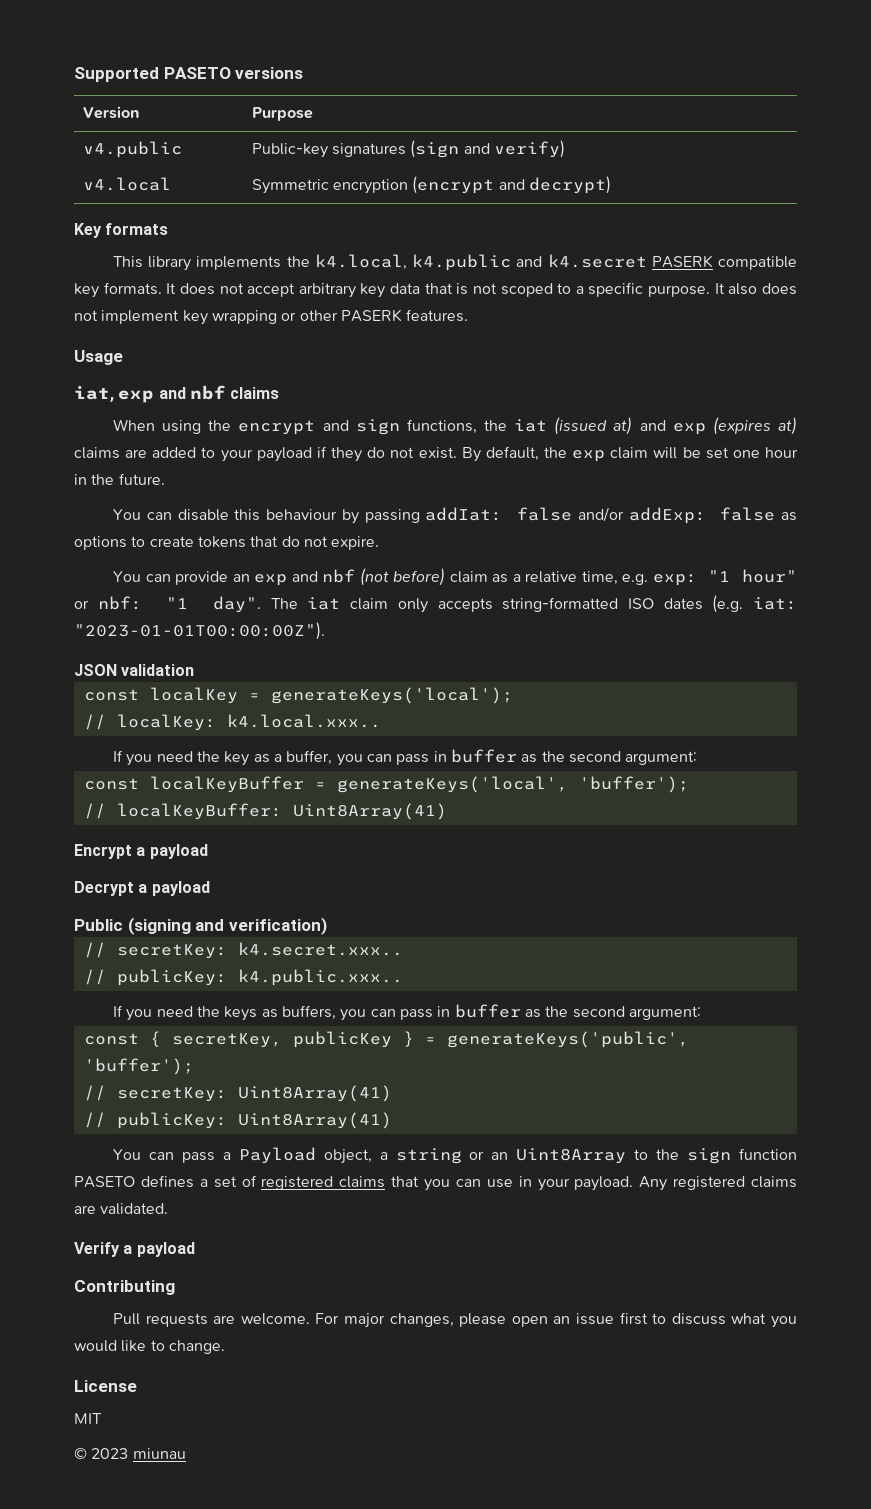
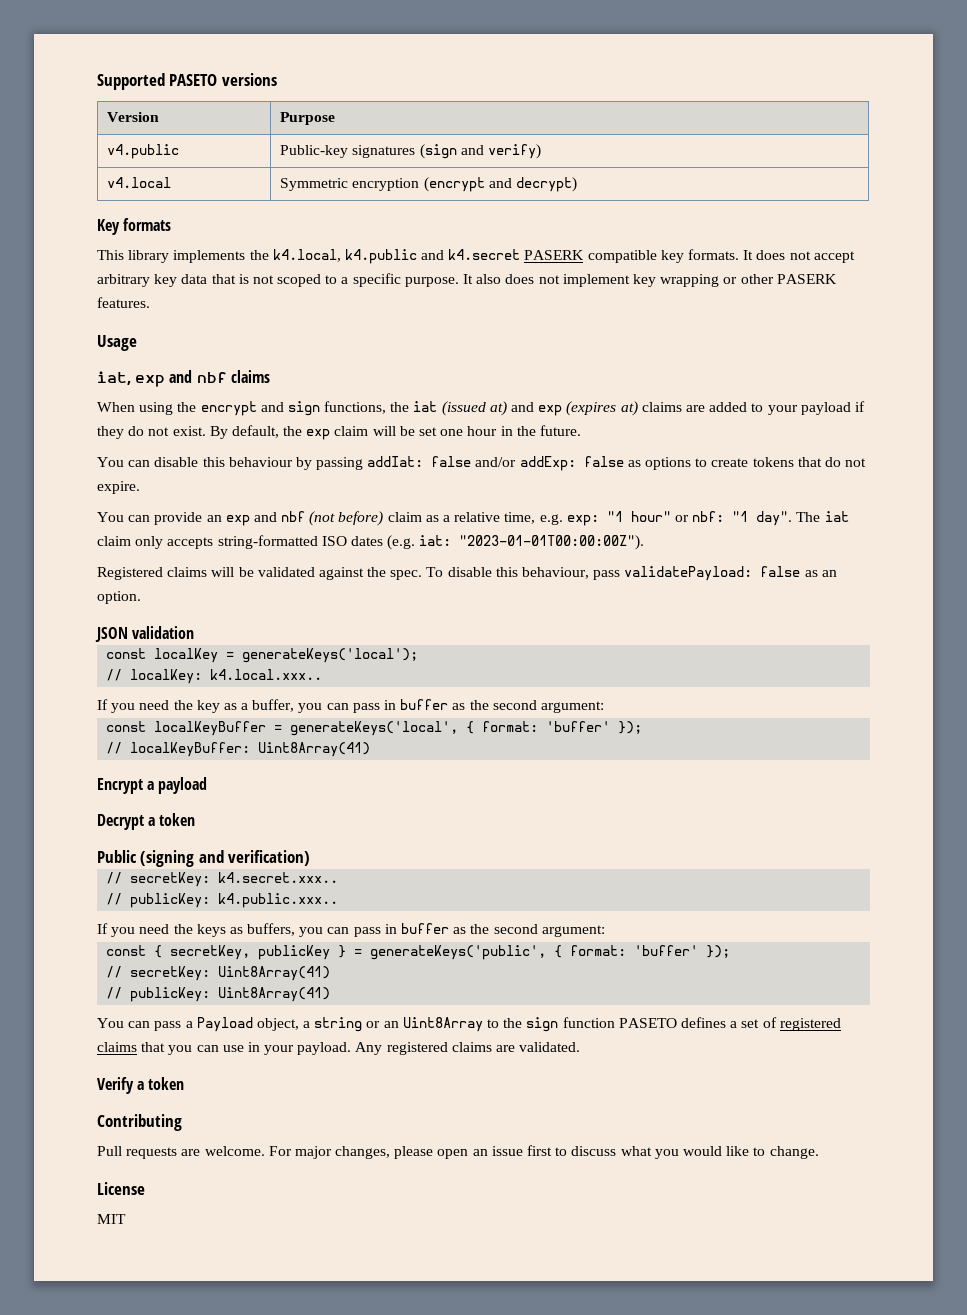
(325, 631) none -> [97,566,837,581] [97,591,141,604] // Registered claims will be validated against the spec. To disable this behaviour, pass validatePayload: false as an option.
[578,776,689,793] 'buffer'); -> [466,721,643,734] { format: 'buffer' });
[151,881,210,896] payload -> [159,813,196,826] token
[83,1058,194,1075] 'buffer'); -> [554,945,731,958] { format: 'buffer' });
[136,1242,195,1257] payload -> [148,1077,185,1090] token
[74,1448,186,1459] // © 2023 miunau -> (126, 1219) none

